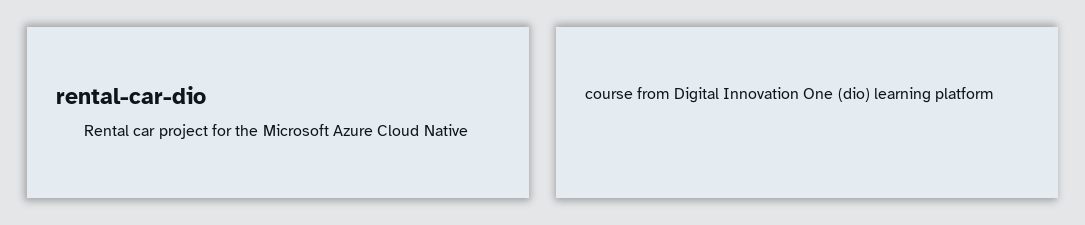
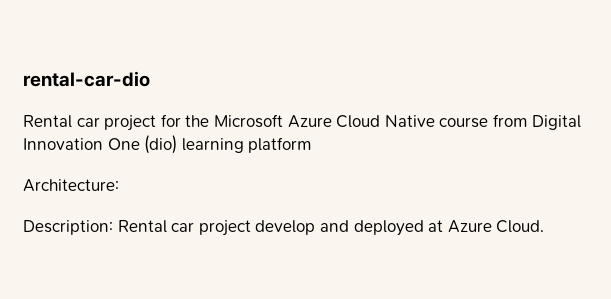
(994, 94) none -> [23,179,119,192] [23,220,545,236] // Architecture: // Description: Rental car project develop and deployed at Azure Cloud.

